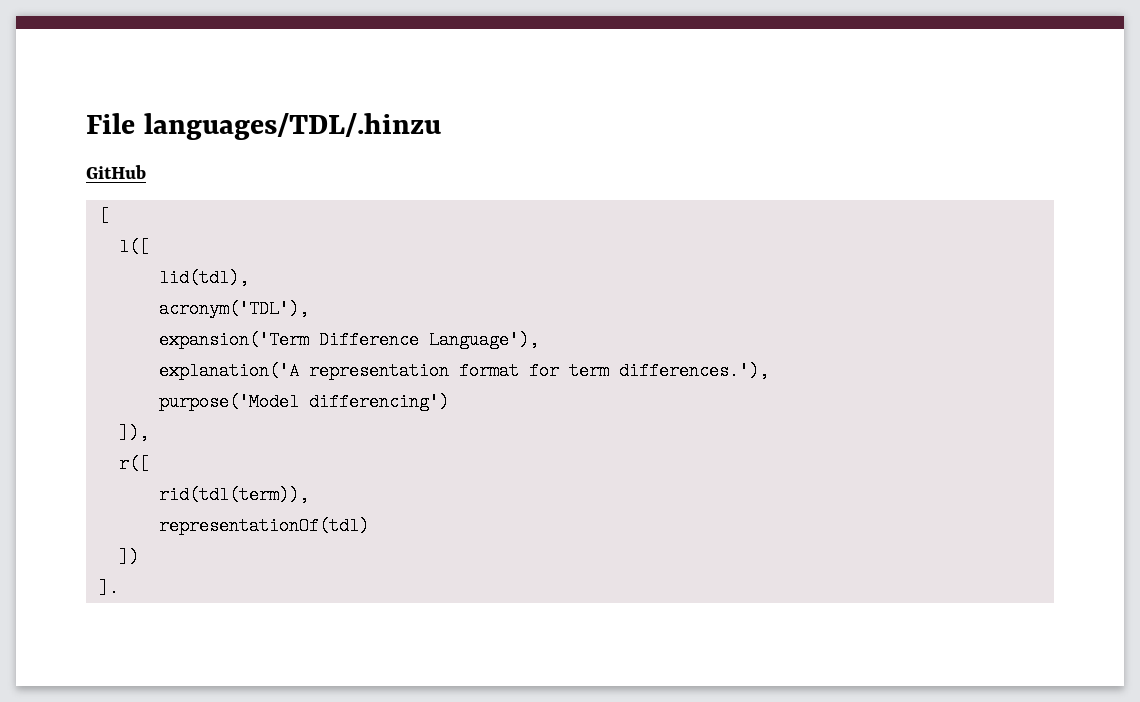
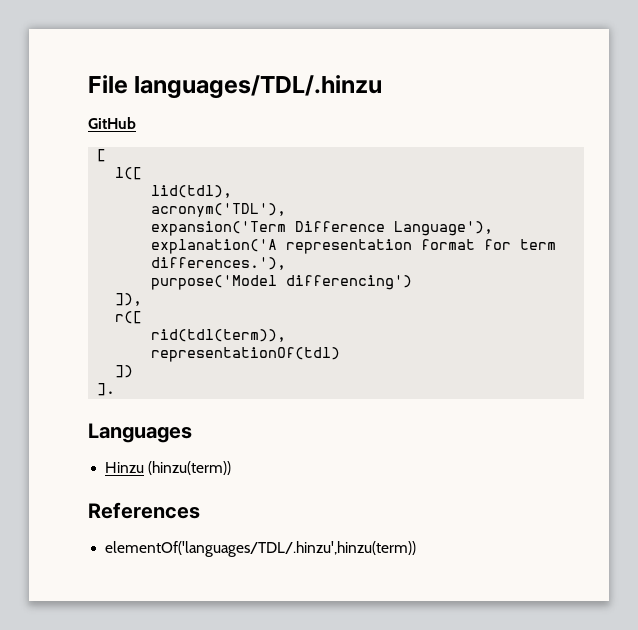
(119, 588) none -> [88,423,192,443] [105,461,232,475] [88,502,200,519] [105,541,417,557] // Languages // Hinzu (hinzu(term)) // References // elementOf('languages/TDL/.hinzu',hinzu(term))

